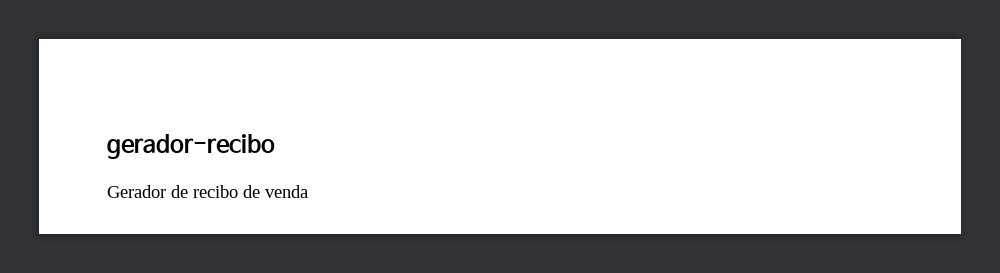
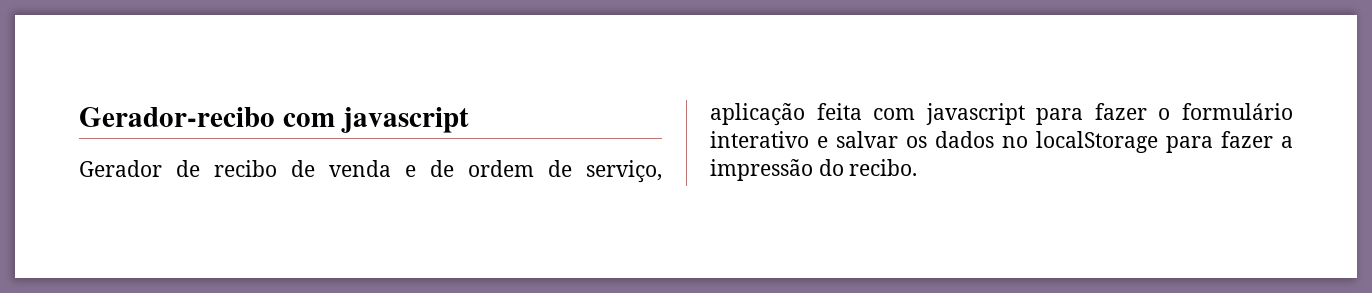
[107,134,275,159] gerador-recibo -> [79,107,469,133] Gerador-recibo com javascript
(308, 191) none -> [405,160,662,183] [710,103,1293,126] [710,131,1293,153] [710,159,918,181] e de ordem de serviço, aplicação feita com javascript para fazer o formulário interativo e salvar os dados no localStorage para fazer a impressão do recibo.

